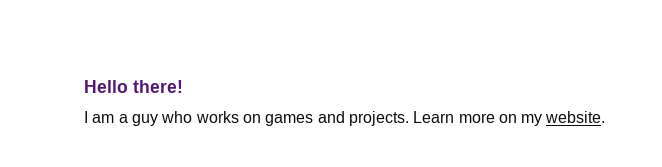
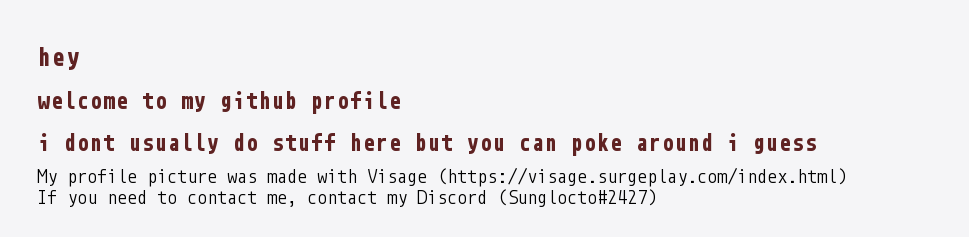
[84,80,183,93] [84,111,606,126] Hello there! // I am a guy who works on games and projects. Learn more on my website. -> [37,47,79,70] [37,91,401,114] [37,133,817,156] [37,167,847,187] [37,189,657,207] hey // welcome to my github profile // i dont usually do stuff here but you can poke around i guess // My profile picture was made with Visage (https://visage.surgeplay.com/index.html) // If you need to contact me, contact my Discord (Sunglocto#2427)

